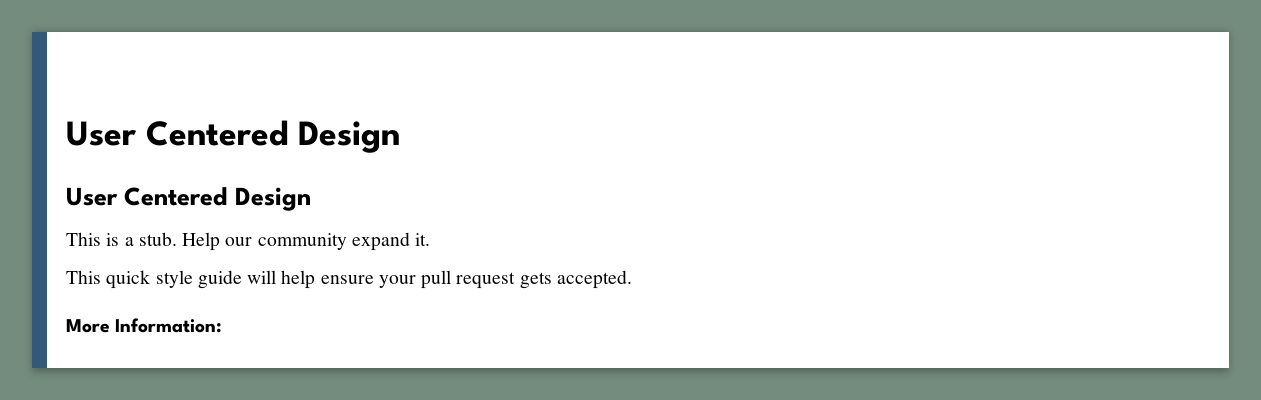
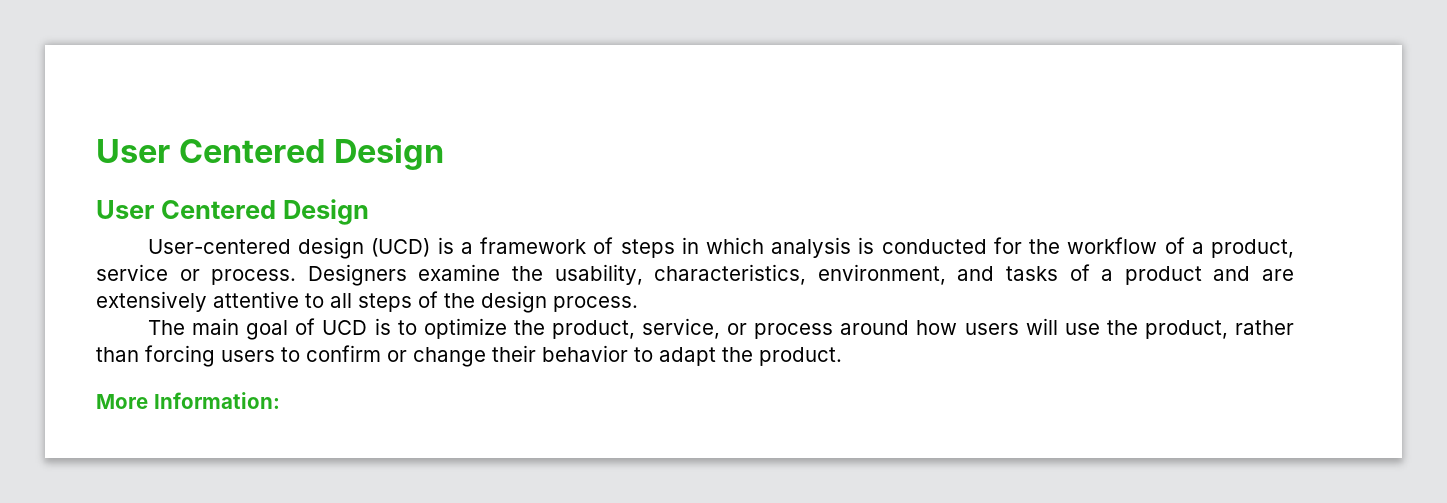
[66,232,431,251] [66,270,632,289] This is a stub. Help our community expand it. // This quick style guide will help ensure your pull request gets accepted. -> [148,237,1294,259] [96,264,1294,286] [96,291,638,313] [148,318,1295,340] [96,345,842,367] User-centered design (UCD) is a framework of steps in which analysis is conducted for the workflow of a product, service or process. Designers examine the usability, characteristics, environment, and tasks of a product and are extensively attentive to all steps of the design process. // The main goal of UCD is to optimize the product, service, or process around how users will use the product, rather than forcing users to confirm or change their behavior to adapt the product.

